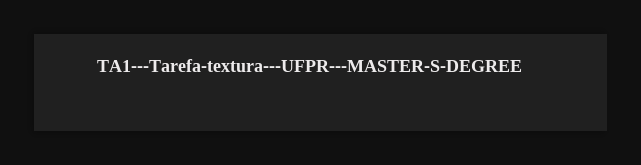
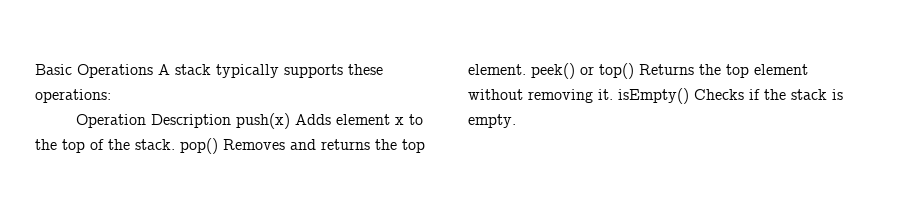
[97,59,522,72] TA1---Tarefa-textura---UFPR---MASTER-S-DEGREE -> [35,64,383,78] [35,89,111,103] [75,113,423,129] [35,138,425,154] [468,63,808,79] [468,88,843,104] [468,114,516,128] Basic Operations A stack typically supports these operations: // Operation Description push(x) Adds element x to the top of the stack. pop() Removes and returns the top element. peek() or top() Returns the top element without removing it. isEmpty() Checks if the stack is empty.

